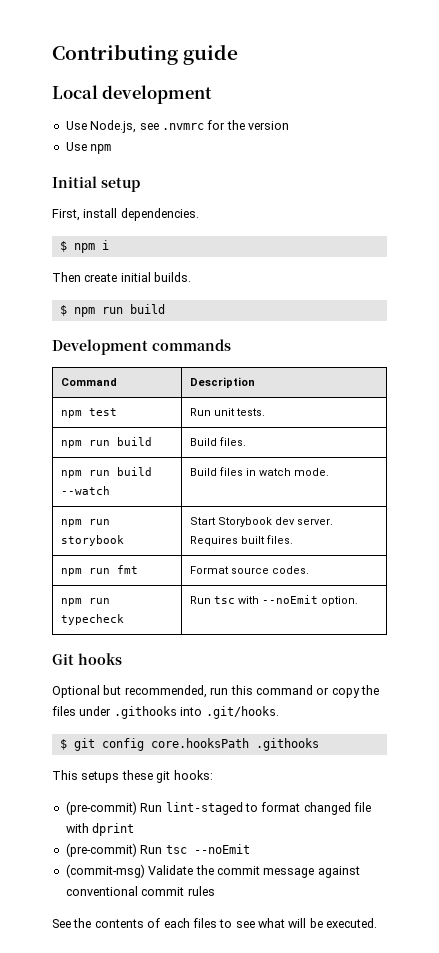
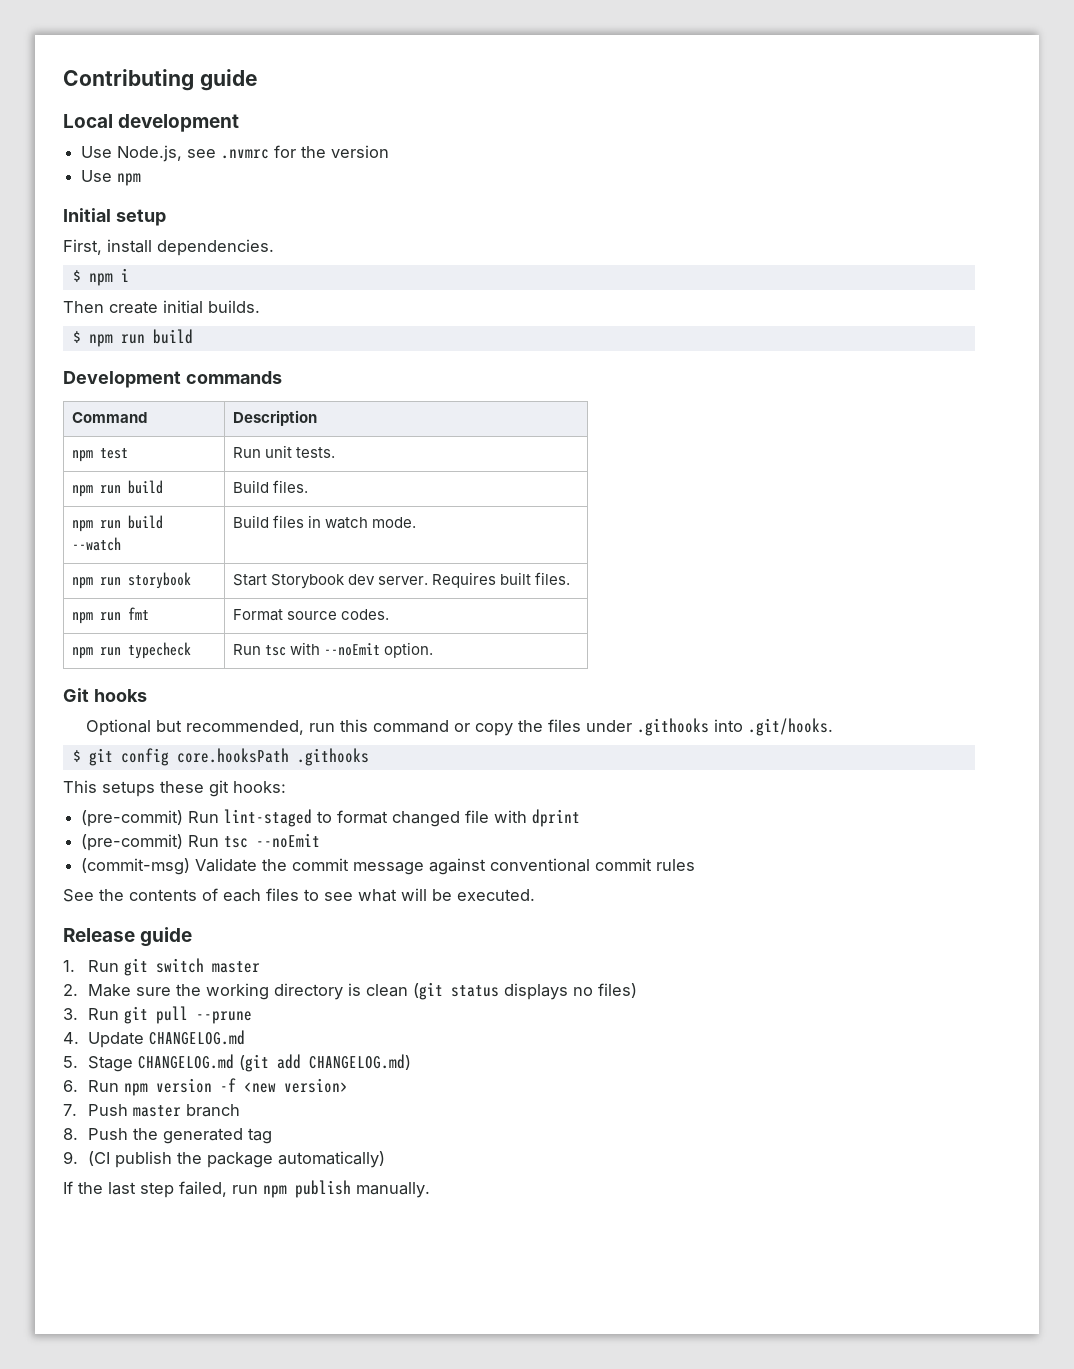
(378, 923) none -> [63,927,193,947] [63,958,260,976] [63,982,637,1000] [63,1006,252,1024] [63,1030,245,1048] [63,1054,411,1072] [63,1078,348,1096] [63,1104,240,1117] [63,1128,272,1144] [63,1151,385,1168] [63,1180,430,1198] // Release guide // 1. Run git switch master // 2. Make sure the working directory is clean (git status displays no files) // 3. Run git pull --prune // 4. Update CHANGELOG.md // 5. Stage CHANGELOG.md (git add CHANGELOG.md) // 6. Run npm version -f <new version> // 7. Push master branch // 8. Push the generated tag // 9. (CI publish the package automatically) // If the last step failed, run npm publish manually.

